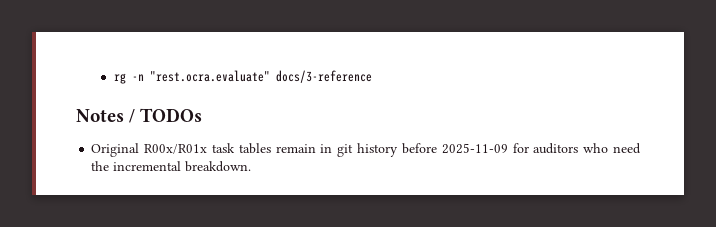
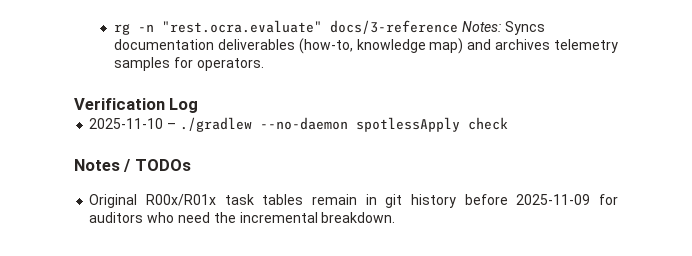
(373, 76) none -> [461,21,545,35] [113,38,618,54] [113,57,264,71] [74,98,199,113] [89,117,508,132] Notes: Syncs documentation deliverables (how-to, knowledge map) and archives telemetry samples for operators. // Verification Log // 2025-11-10 – ./gradlew --no-daemon spotlessApply check

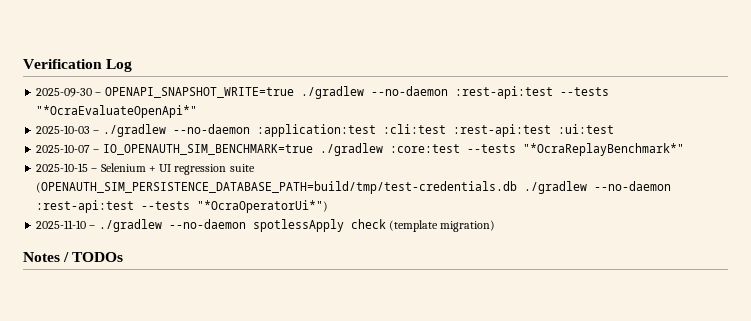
[113,20,545,35] [113,38,618,54] [113,57,264,71] [74,98,199,113] rg -n "rest.ocra.evaluate" docs/3-reference Notes: Syncs documentation deliverables (how-to, knowledge map) and archives telemetry samples for operators. // Verification Log -> [23,59,133,72] [36,86,609,99] [36,105,198,118] [36,124,614,137] [36,143,684,156] [36,163,255,175] [36,181,672,194] [36,200,329,213] Verification Log // 2025-09-30 – OPENAPI_SNAPSHOT_WRITE=true ./gradlew --no-daemon :rest-api:test --tests "*OcraEvaluateOpenApi*" // 2025-10-03 – ./gradlew --no-daemon :application:test :cli:test :rest-api:test :ui:test // 2025-10-07 – IO_OPENAUTH_SIM_BENCHMARK=true ./gradlew :core:test --tests "*OcraReplayBenchmark*" // 2025-10-15 – Selenium + UI regression suite (OPENAUTH_SIM_PERSISTENCE_DATABASE_PATH=build/tmp/test-credentials.db ./gradlew --no-daemon :rest-api:test --tests "*OcraOperatorUi*")
(508, 123) none -> [388,220,496,232] (template migration)
[89,194,619,208] [89,212,396,223] // Original R00x/R01x task tables remain in git history before 2025-11-09 for auditors who need the incremental breakdown. -> (124, 257) none

